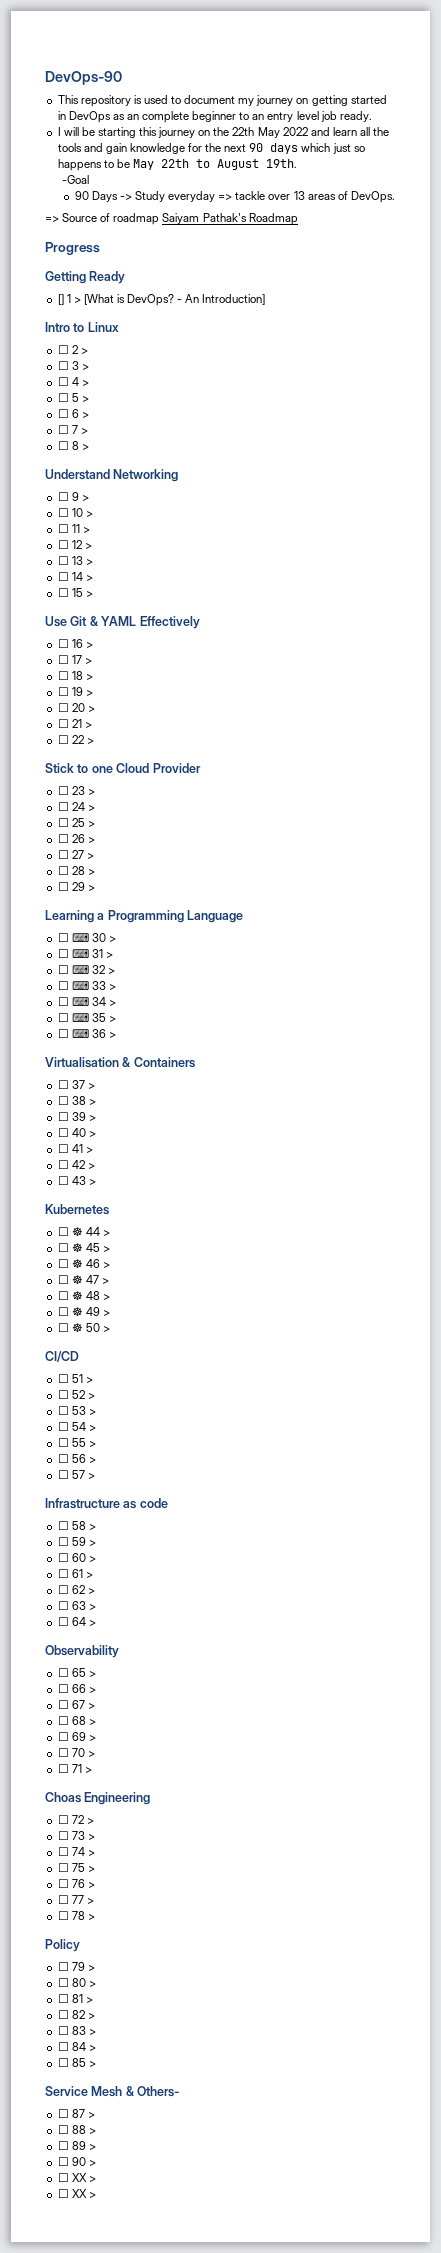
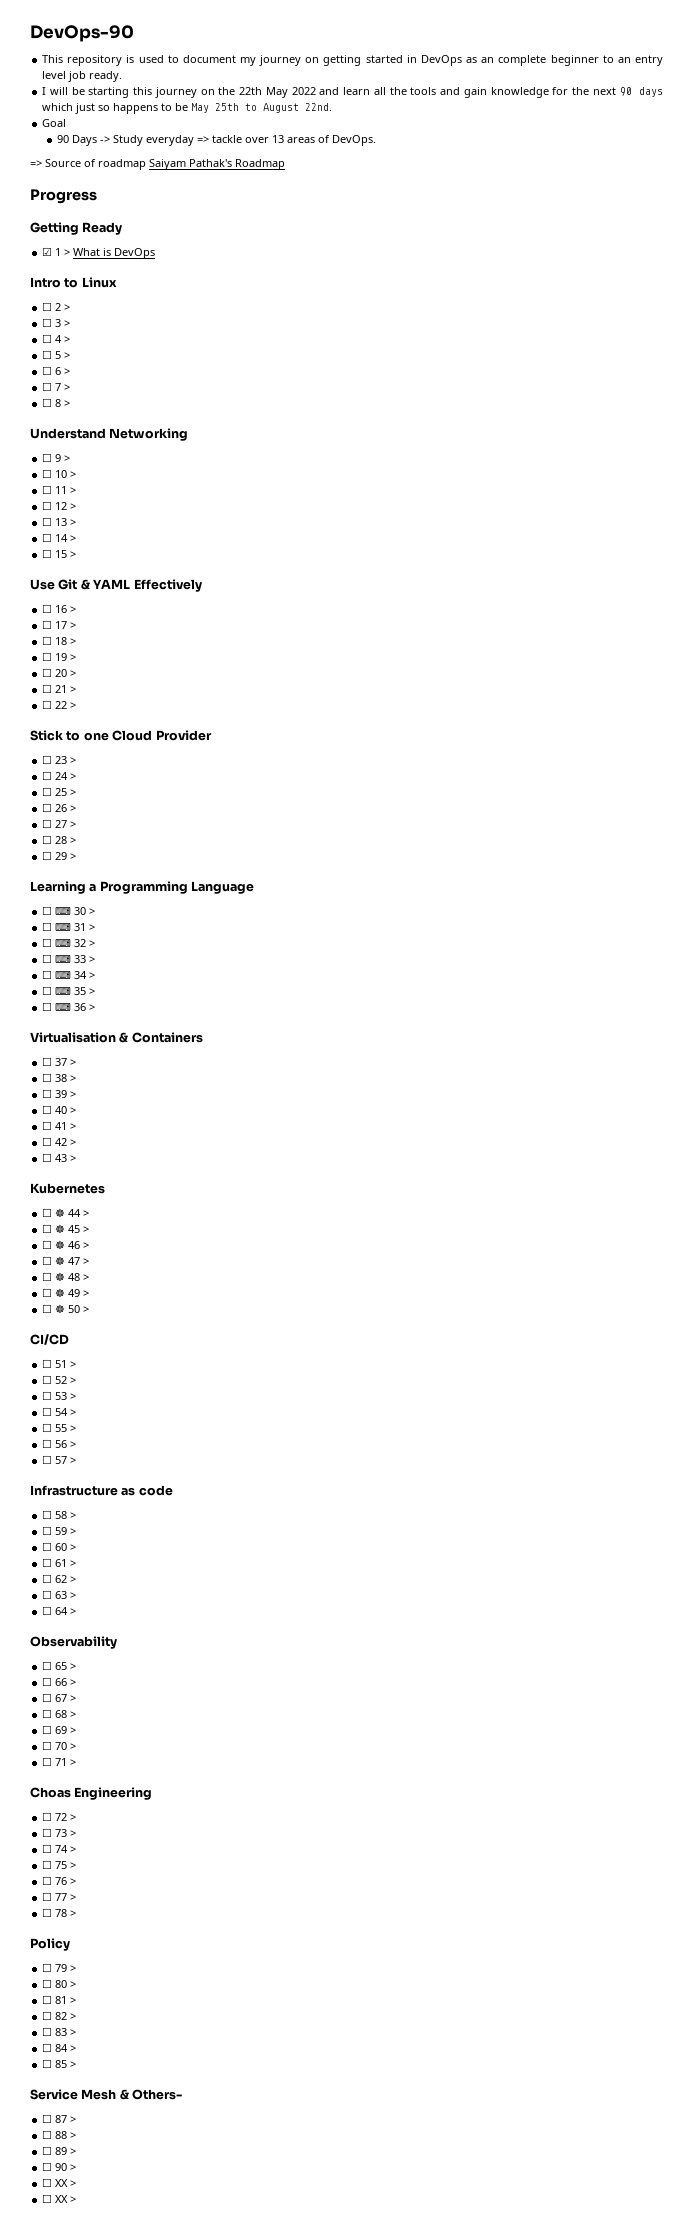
[160,159,189,168] 22th -> [215,103,240,111] 25th
[265,159,297,168] [62,175,90,184] 19th. // -Goal -> [305,103,333,111] [42,119,67,127] 22nd. // Goal
[57,294,64,305] [] -> [42,247,53,256] ☑
[83,294,266,306] [What is DevOps? - An Introduction] -> [73,248,156,259] What is DevOps

